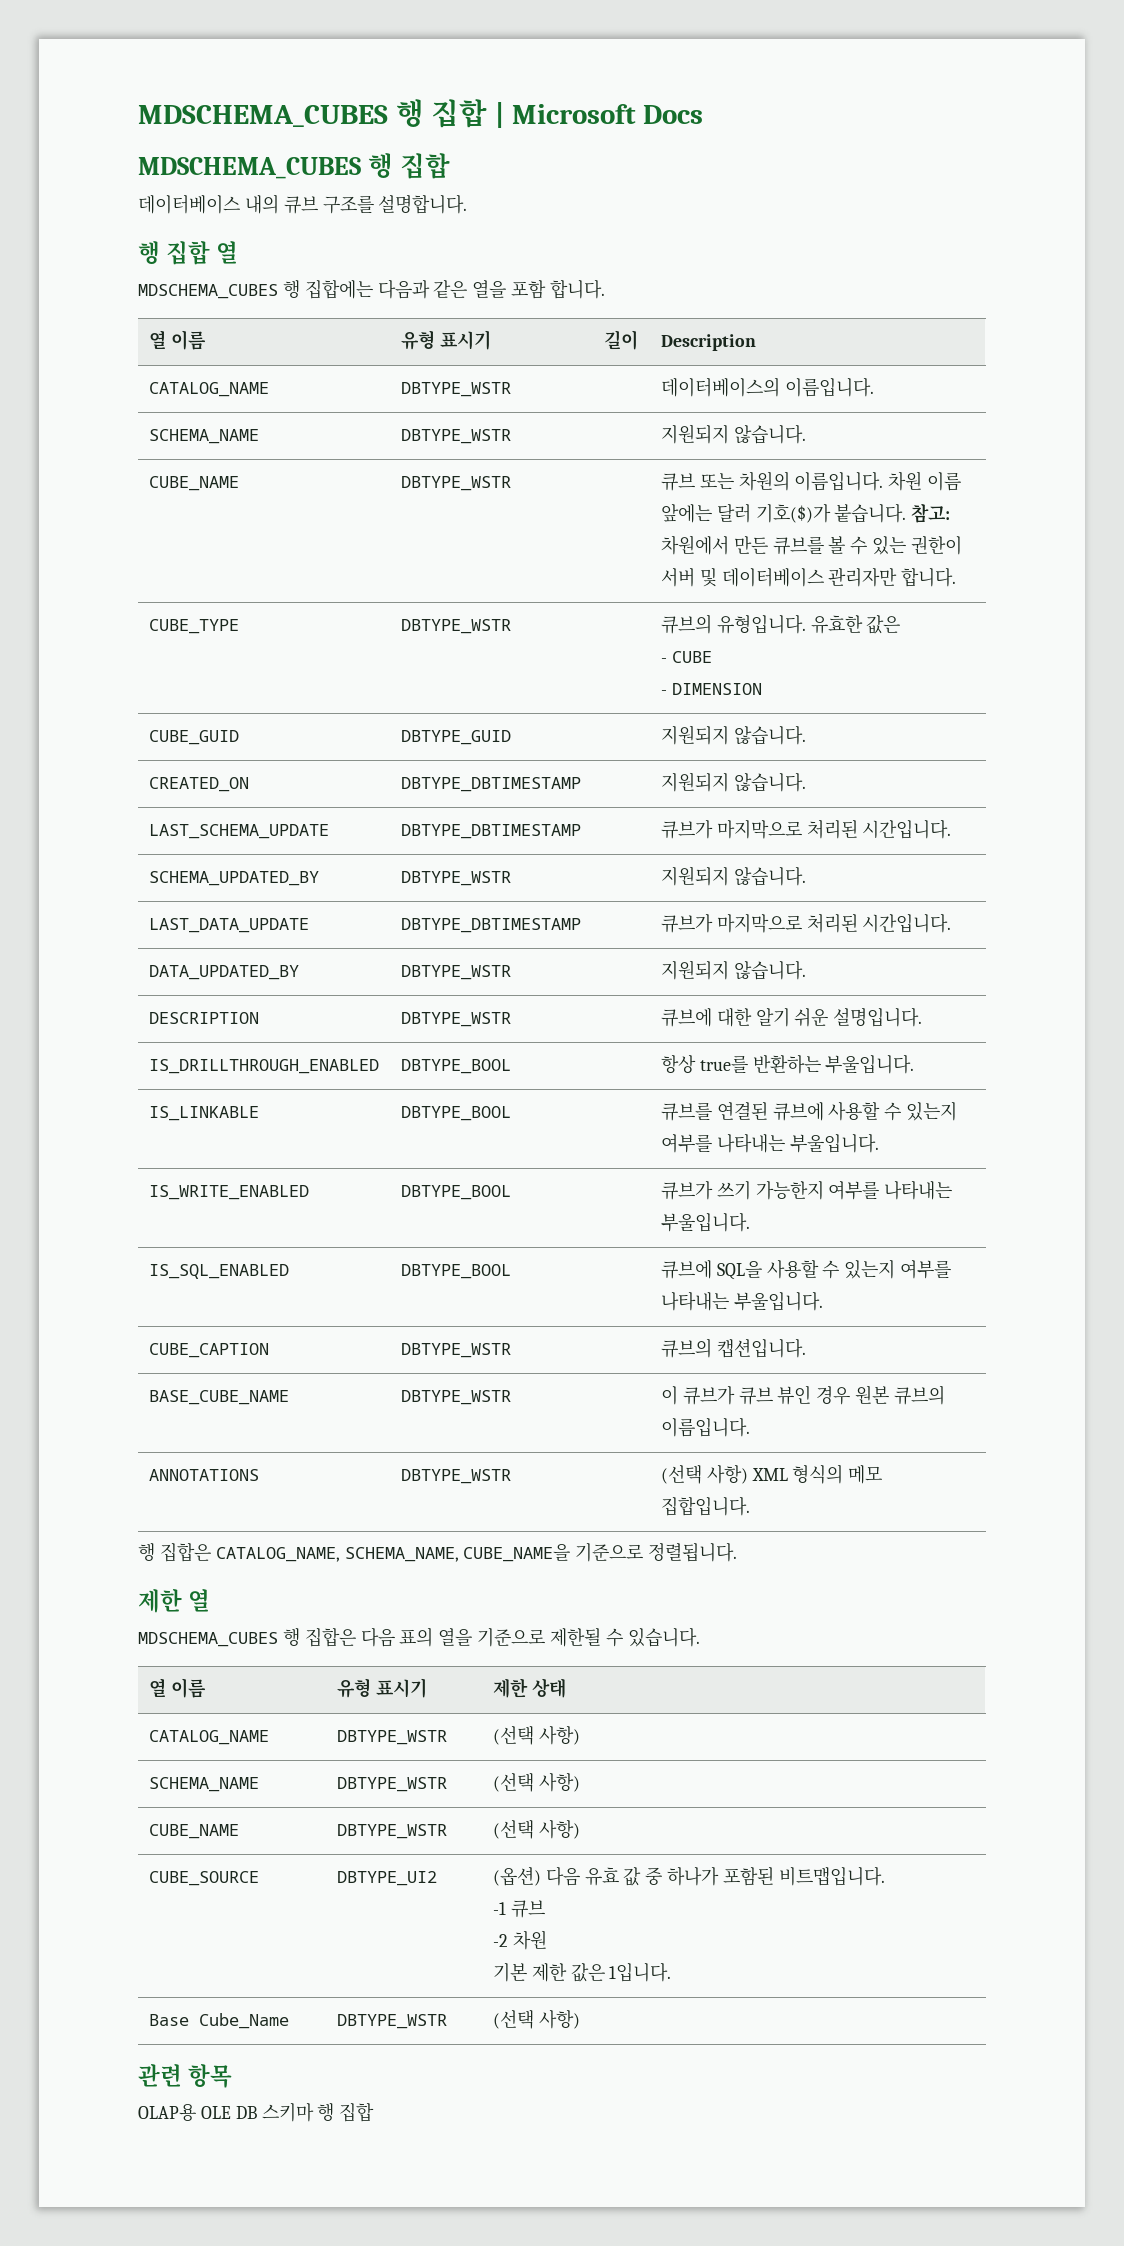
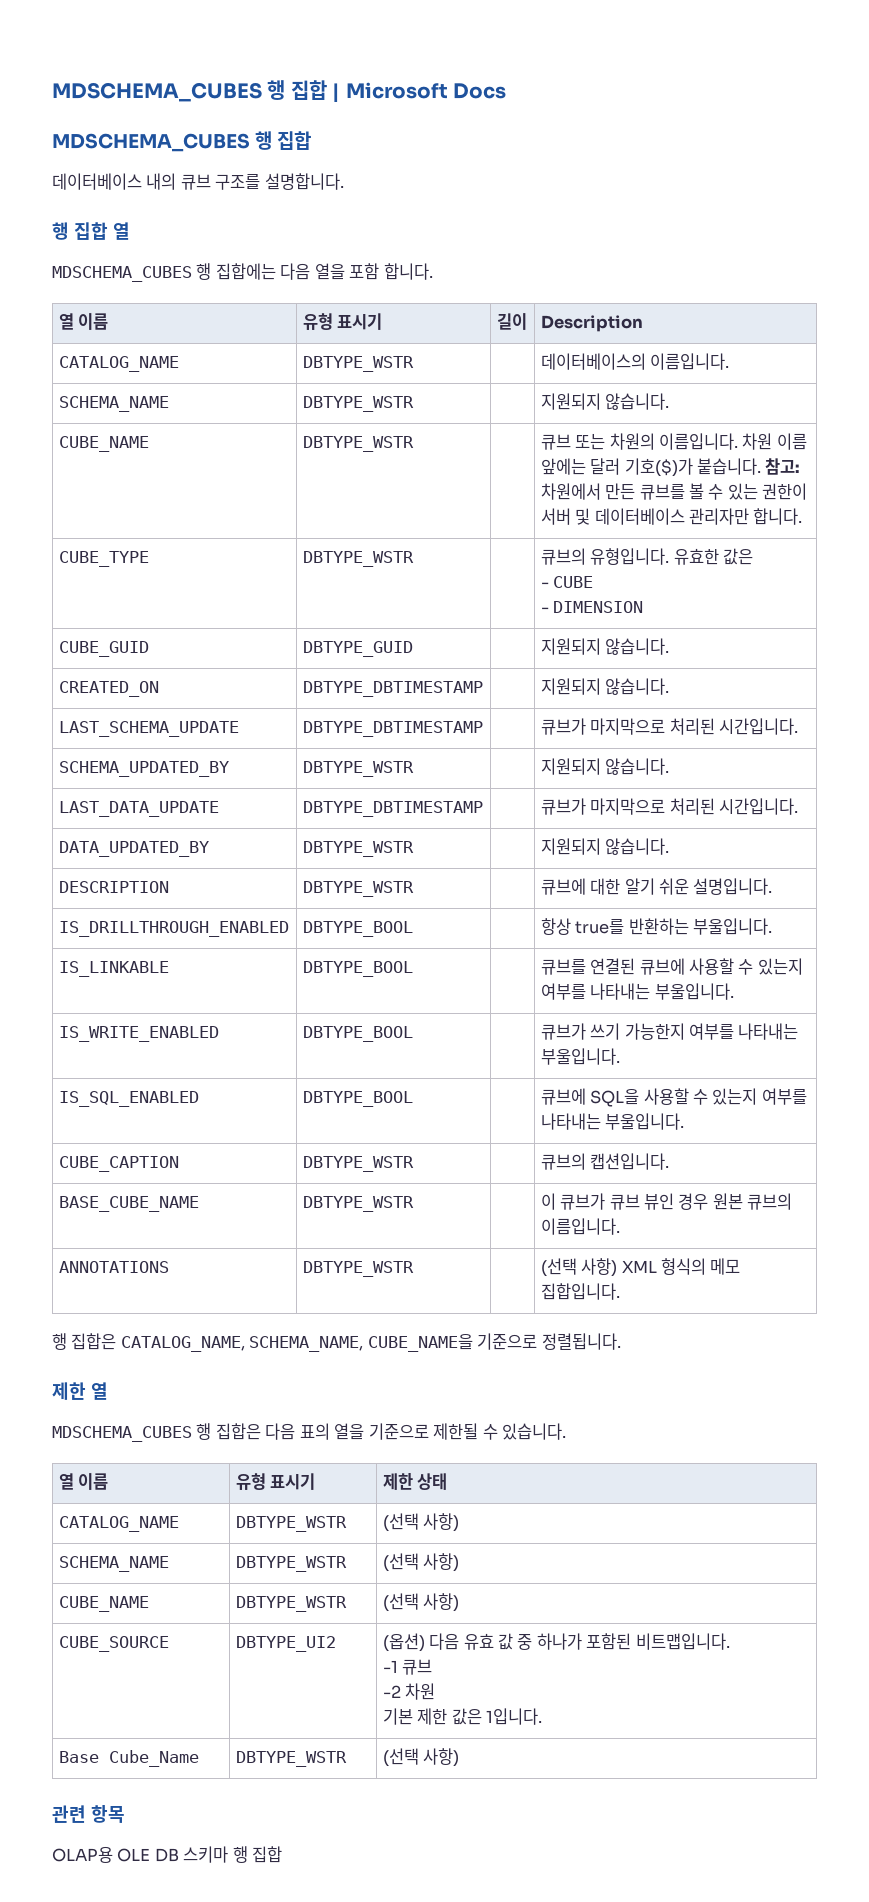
[377,279,468,299] 다음과 같은 -> [280,263,311,280] 다음

